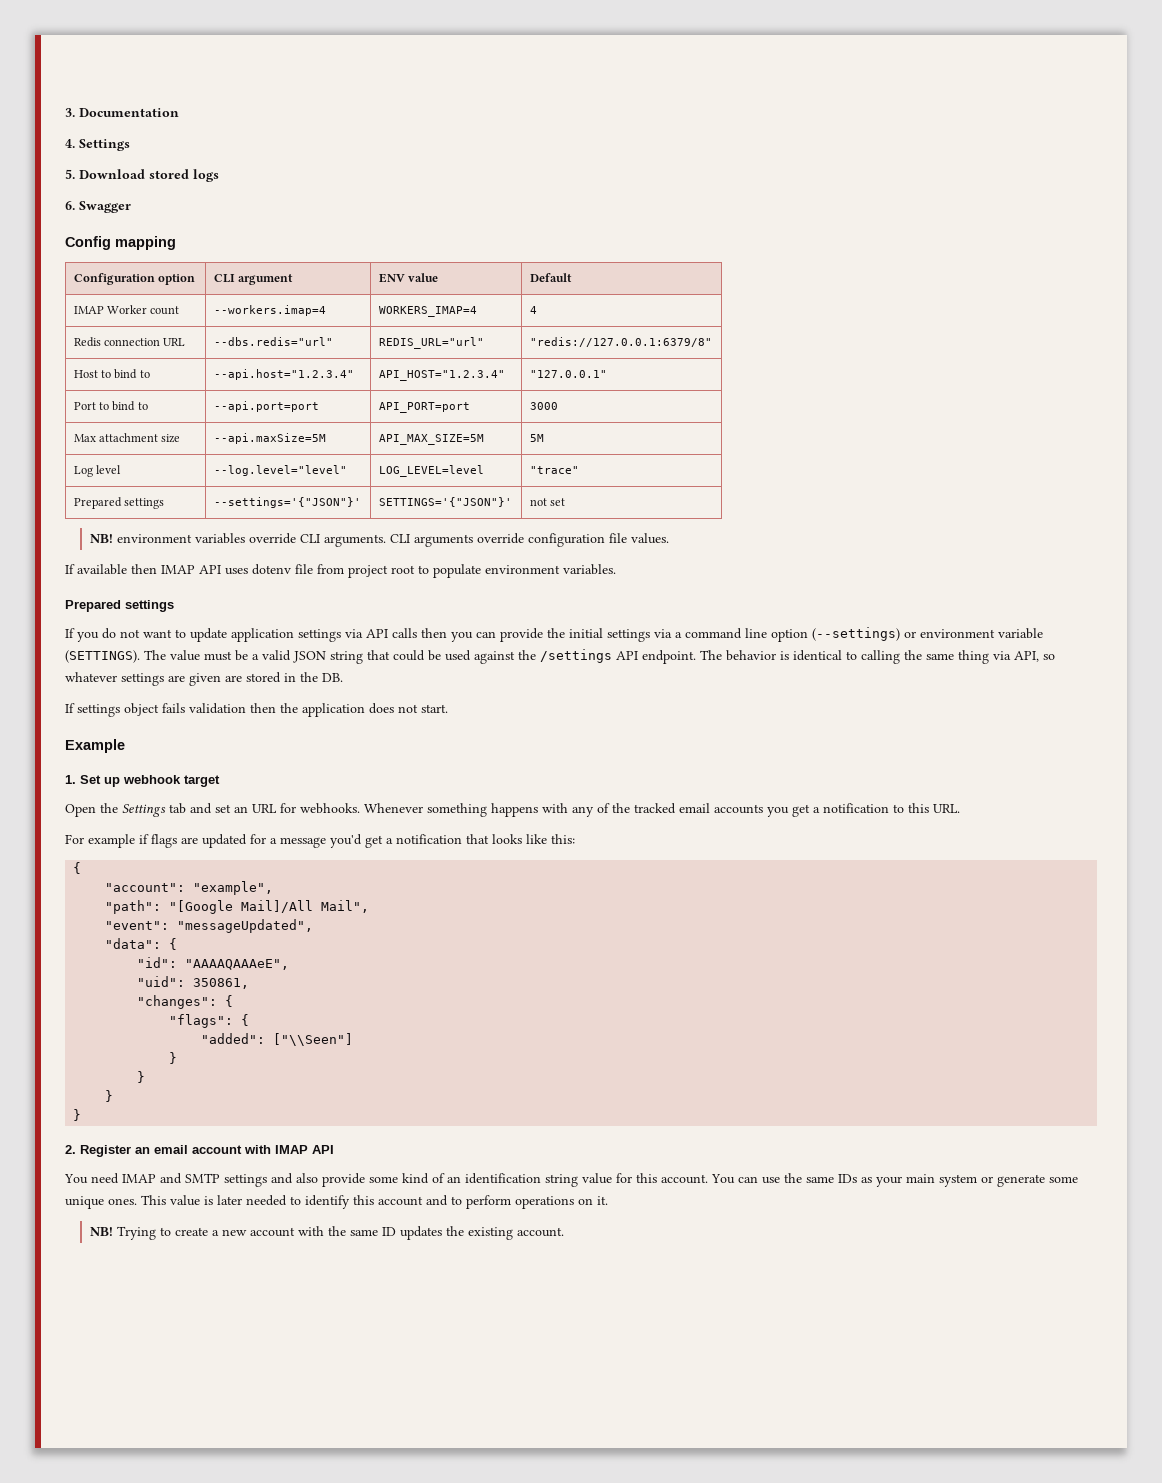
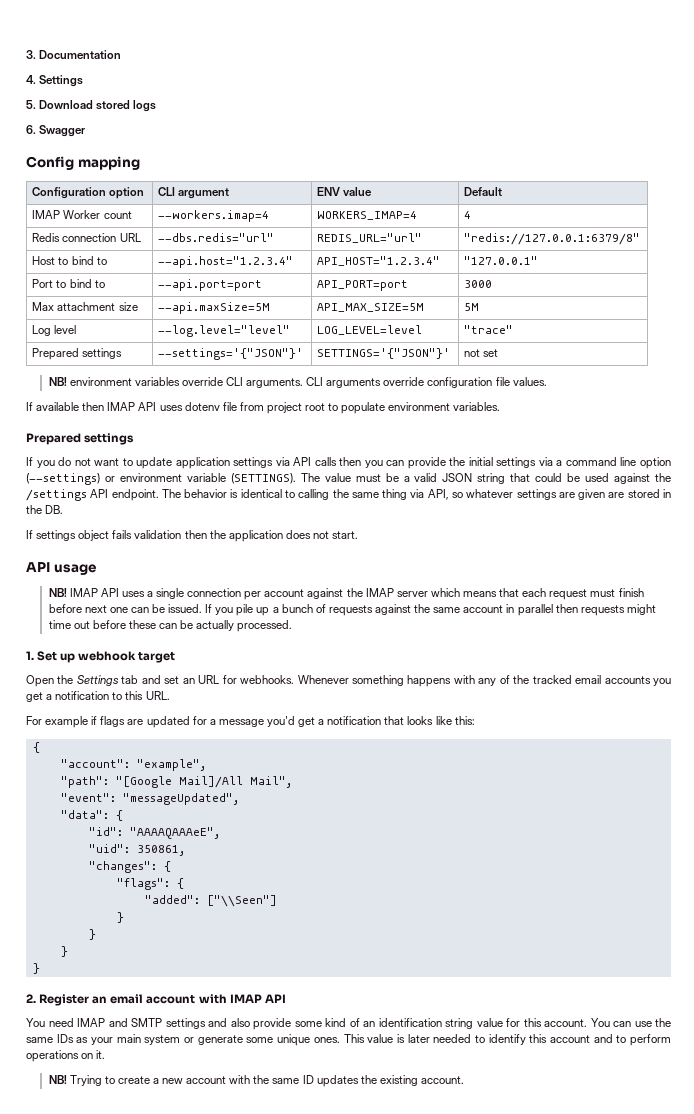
[65,739,125,753] Example -> [26,562,96,575] [48,588,644,600] [48,604,656,616] [48,620,293,632] API usage // NB! IMAP API uses a single connection per account against the IMAP server which means that each request must finish before next one can be issued. If you pile up a bunch of requests against the same account in parallel then requests might time out before these can be actually processed.

